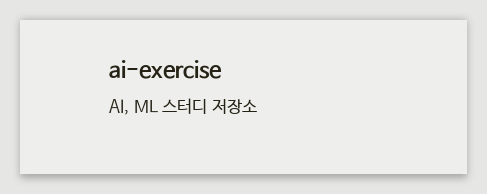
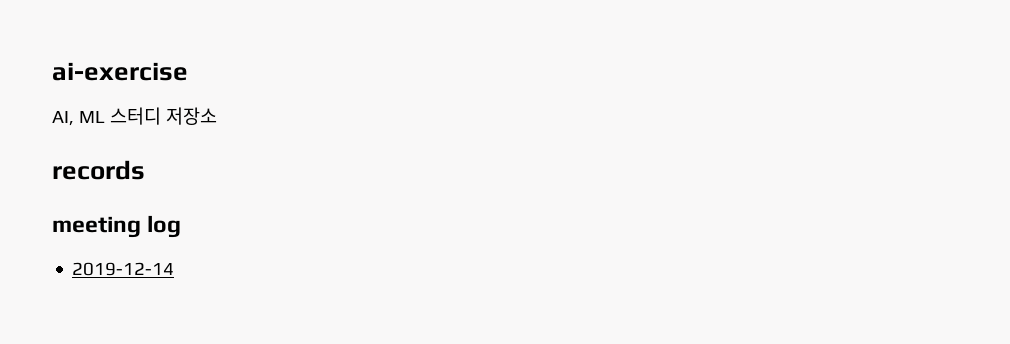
(257, 106) none -> [52,160,145,180] [52,215,182,238] [72,262,175,276] // records // meeting log // 2019-12-14

